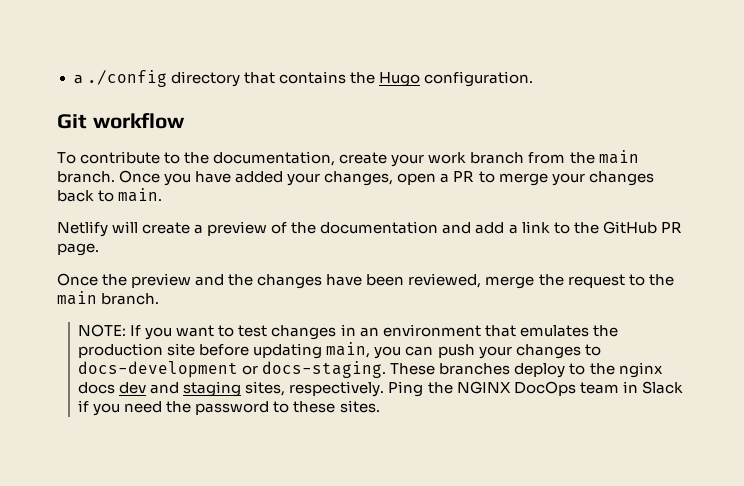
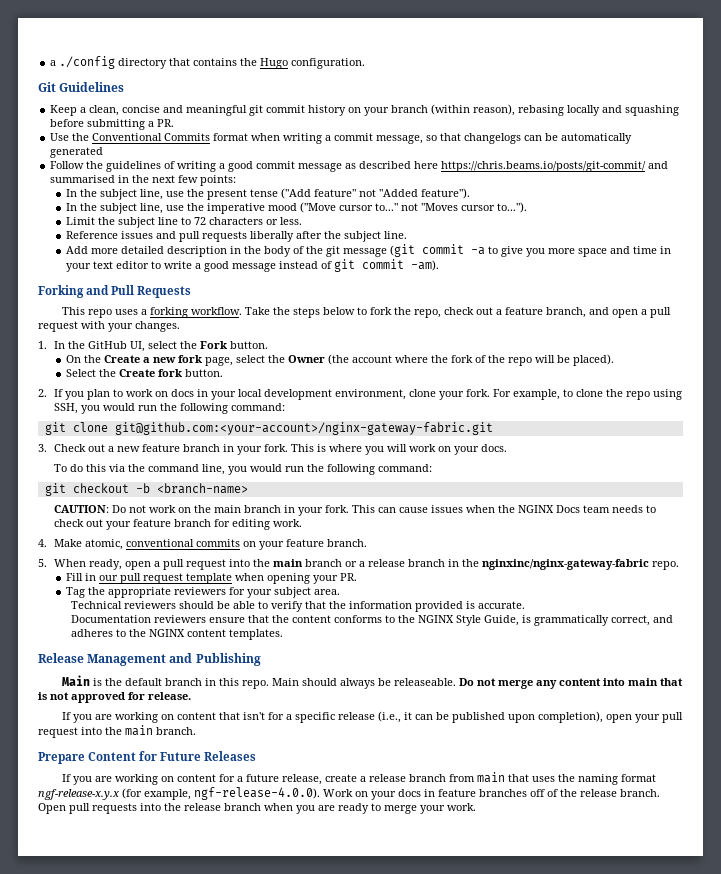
[92,113,185,129] [57,150,639,167] [57,170,654,186] [57,188,163,202] [57,221,682,237] [57,243,99,256] [57,273,674,289] [57,291,160,305] [78,324,618,340] [78,342,601,359] [78,361,663,378] [78,381,683,397] [78,400,380,416] workflow // To contribute to the documentation, create your work branch from the main branch. Once you have added your changes, open a PR to merge your changes back to main. // Netlify will create a preview of the documentation and add a link to the GitHub PR page. // Once the preview and the changes have been reviewed, merge the request to the main branch. // NOTE: If you want to test changes in an environment that emulates the production site before updating main, you can push your changes to docs-development or docs-staging. These branches deploy to the nginx docs dev and staging sites, respectively. Ping the NGINX DocOps team in Slack if you need the password to these sites. -> [59,82,125,92] [50,104,680,116] [50,119,175,130] [50,133,633,144] [50,147,104,158] [50,161,669,172] [50,175,237,186] [66,188,471,200] [66,202,528,214] [66,217,303,228] [66,231,408,242] [66,244,672,257] [66,259,440,272] [38,285,192,298] [61,307,671,318] [38,321,180,332] [38,341,269,352] [66,354,615,366] [66,369,224,377] [38,389,683,400] [54,403,286,414] [44,422,493,435] [38,444,508,455] [54,464,433,475] [44,483,248,496] [54,505,657,516] [54,519,303,530] [38,539,368,550] [38,559,680,570] [66,573,358,584] [66,587,341,598] [70,601,525,612] [70,615,673,626] [70,629,283,640] [38,653,261,666] [61,675,683,689] [38,692,191,703] [61,711,683,723] [38,725,196,738] [38,751,257,764] [61,772,656,785] [38,787,660,800] [38,803,476,814] Guidelines // Keep a clean, concise and meaningful git commit history on your branch (within reason), rebasing locally and squashing before submitting a PR. // Use the Conventional Commits format when writing a commit message, so that changelogs can be automatically generated // Follow the guidelines of writing a good commit message as described here https://chris.beams.io/posts/git-commit/ and summarised in the next few points: // In the subject line, use the present tense ("Add feature" not "Added feature"). // In the subject line, use the imperative mood ("Move cursor to..." not "Moves cursor to..."). // Limit the subject line to 72 characters or less. // Reference issues and pull requests liberally after the subject line. // Add more detailed description in the body of the git message (git commit -a to give you more space and time in your text editor to write a good message instead of git commit -am). // Forking and Pull Requests // This repo uses a forking workflow. Take the steps below to fork the repo, check out a feature branch, and open a pull request with your changes. // 1. In the GitHub UI, select the Fork button. // On the Create a new fork page, select the Owner (the account where the fork of the repo will be placed). // Select the Create fork button. // 2. If you plan to work on docs in your local development environment, clone your fork. For example, to clone the repo using SSH, you would run the following command: // git clone git@github.com:<your-account>/nginx-gateway-fabric.git // 3. Check out a new feature branch in your fork. This is where you will work on your docs. // To do this via the command line, you would run the following command: // git checkout -b <branch-name> // CAUTION: Do not work on the main branch in your fork. This can cause issues when the NGINX Docs team needs to check out your feature branch for editing work. // 4. Make atomic, conventional commits on your feature branch. // 5. When ready, open a pull request into the main branch or a release branch in the nginxinc/nginx-gateway-fabric repo. // Fill in our pull request template when opening your PR. // Tag the appropriate reviewers for your subject area. // Technical reviewers should be able to verify that the information provided is accurate. // Documentation reviewers ensure that the content conforms to the NGINX Style Guide, is grammatically correct, and adheres to the NGINX content templates. // Release Management and Publishing // Main is the default branch in this repo. Main should always be releaseable. Do not merge any content into main that is not approved for release. // If you are working on content that isn't for a specific release (i.e., it can be published upon completion), open your pull request into the main branch. // Prepare Content for Future Releases // If you are working on content for a future release, create a release branch from main that uses the naming format ngf-release-x.y.x (for example, ngf-release-4.0.0). Work on your docs in feature branches off of the release branch. Open pull requests into the release branch when you are ready to merge your work.

